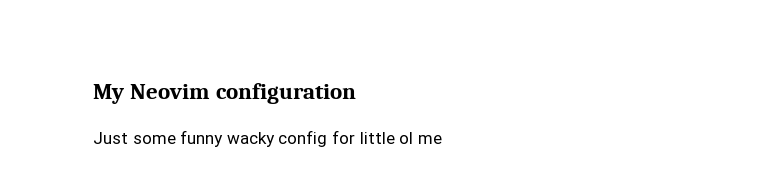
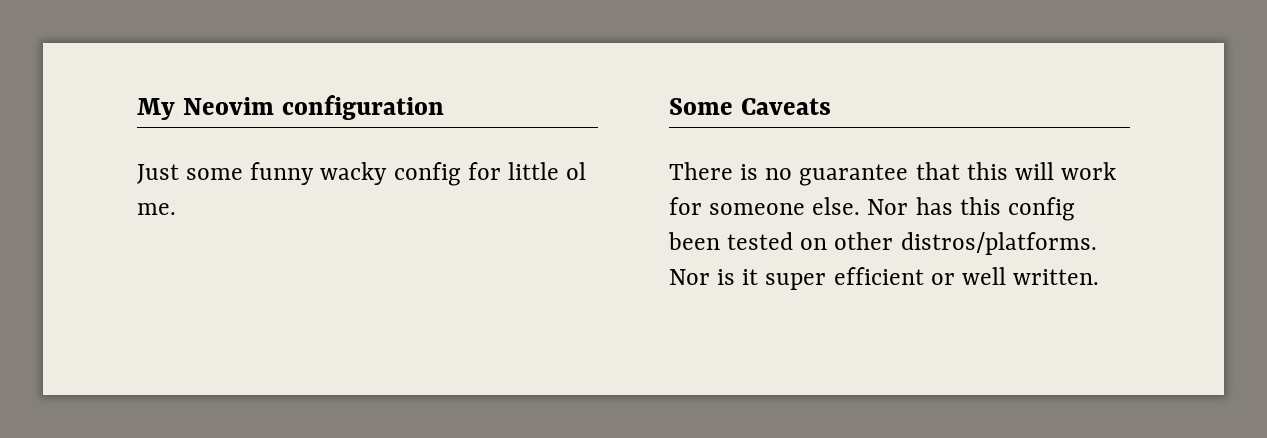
[417,135,442,144] me -> [137,203,176,215] [669,98,831,115] [669,162,1117,186] [669,197,1075,221] [668,232,1097,255] [669,267,1100,290] me. // Some Caveats // There is no guarantee that this will work for someone else. Nor has this config been tested on other distros/platforms. Nor is it super efficient or well written.

